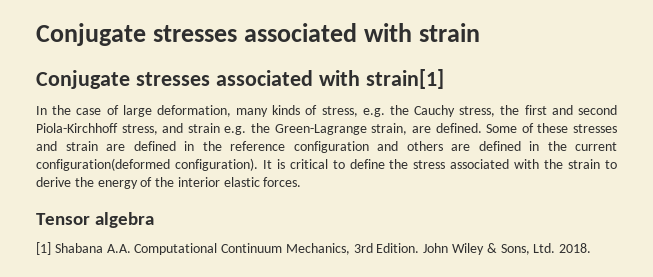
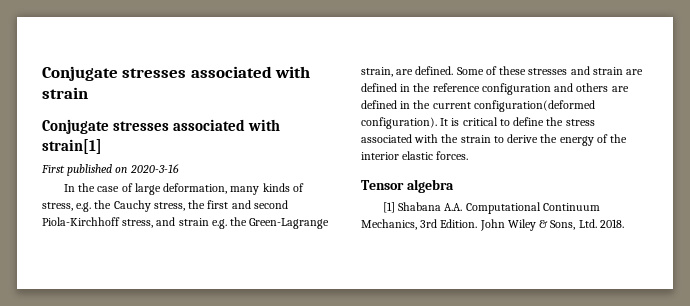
(444, 79) none -> [41,164,179,176] // First published on 2020-3-16

